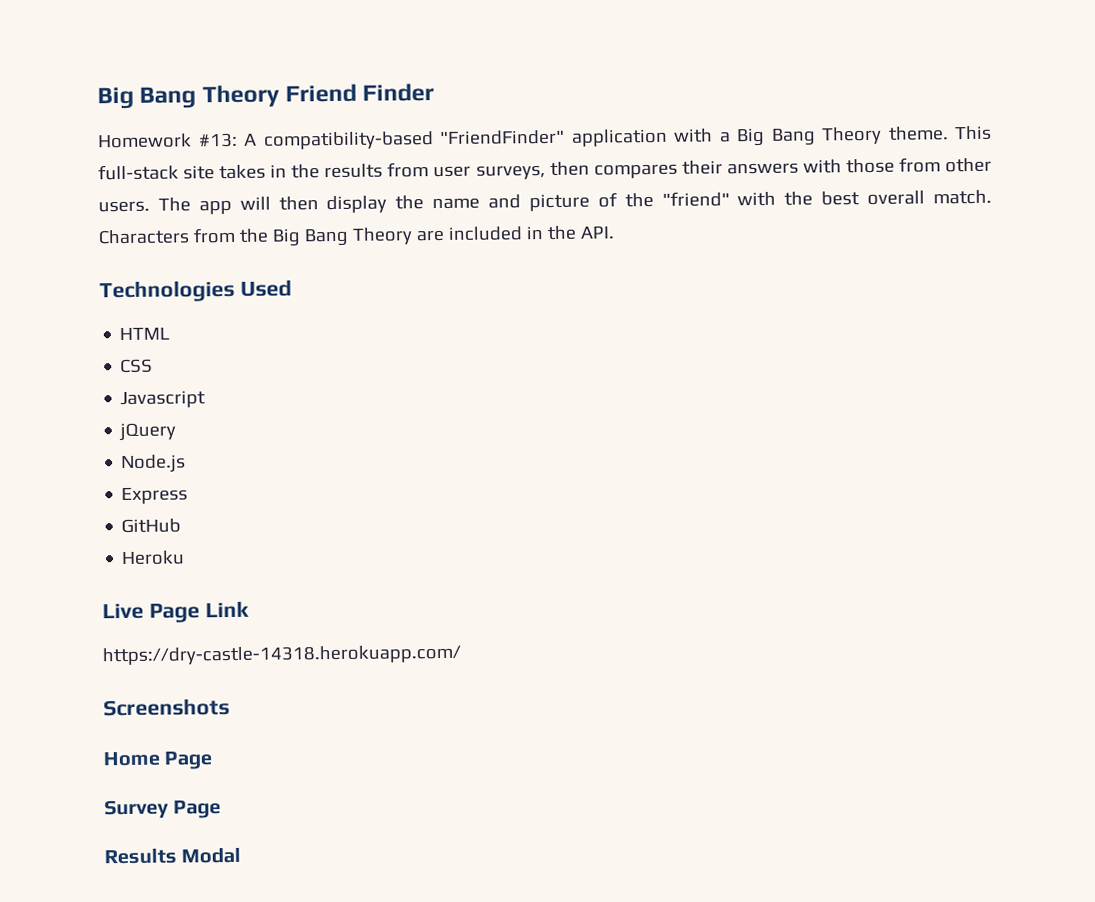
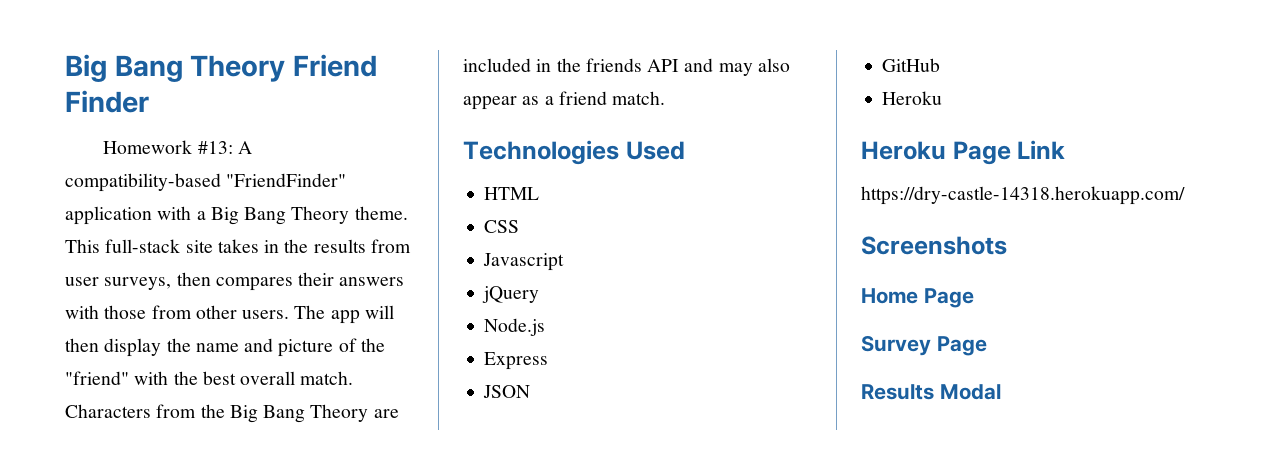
[579,226,614,239] API. -> [585,58,790,76] [463,91,666,110] friends API and may also appear as a friend match.
(189, 496) none -> [483,385,531,398] // JSON
[102,602,144,620] Live -> [861,141,946,160] Heroku

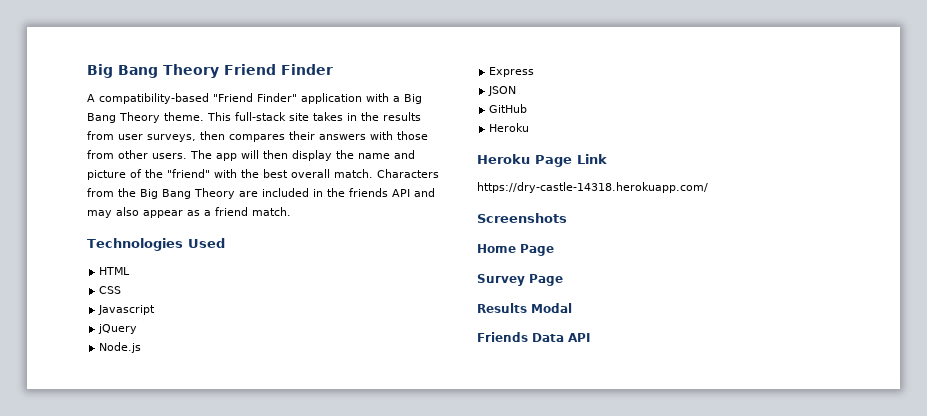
[103,140,252,154] [65,173,347,192] Homework #13: A compatibility-based "FriendFinder" -> [87,93,297,104] A compatibility-based "Friend Finder"
(1001, 392) none -> [477,332,590,342] // Friends Data API

